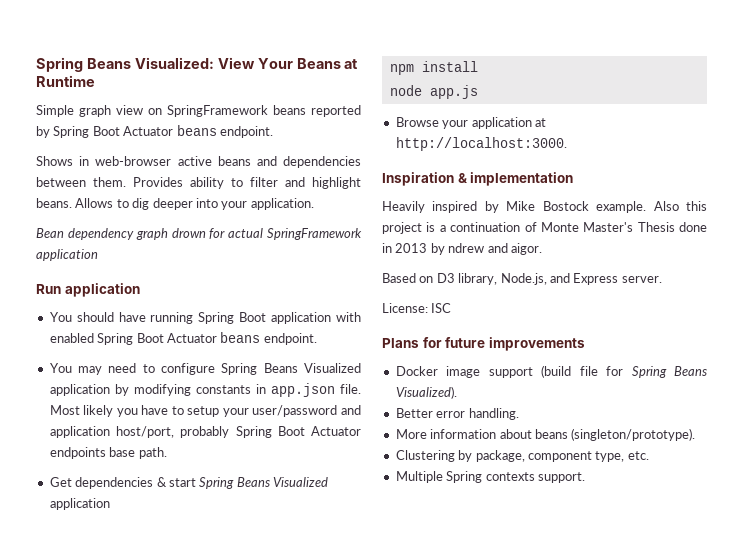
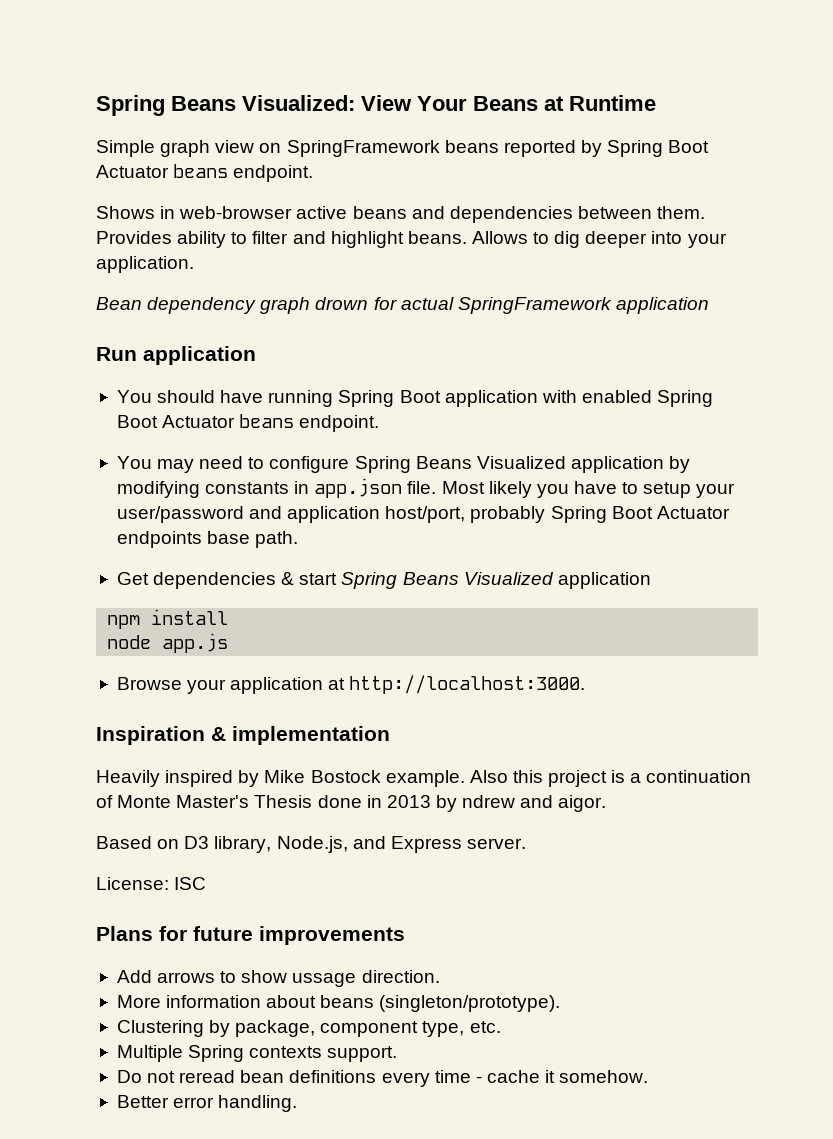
[395,365,707,378] [395,386,457,399] [395,408,519,420] Docker image support (build file for Spring Beans Visualized). // Better error handling. -> [116,970,440,987] Add arrows to show ussage direction.
(585, 477) none -> [116,1070,649,1087] [116,1095,298,1112] // Do not reread bean definitions every time - cache it somehow. // Better error handling.

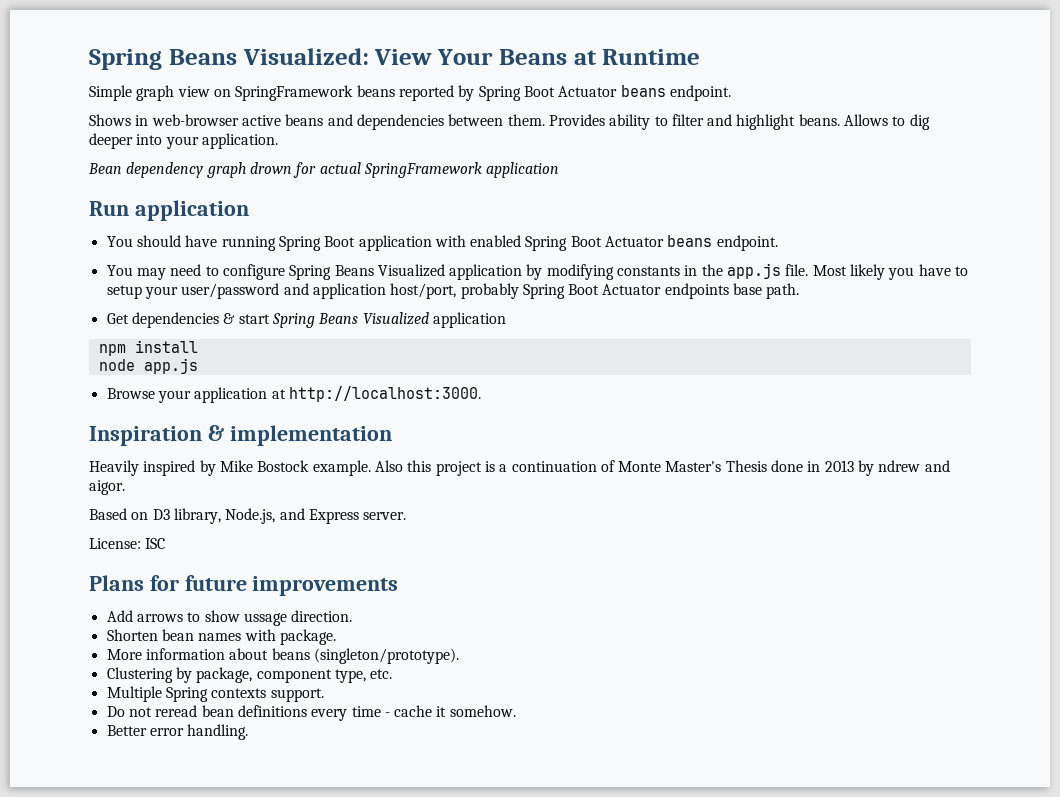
[314,478,403,498] app.json -> [701,263,782,279] the app.js
(440, 976) none -> [106,629,336,645] // Shorten bean names with package.

